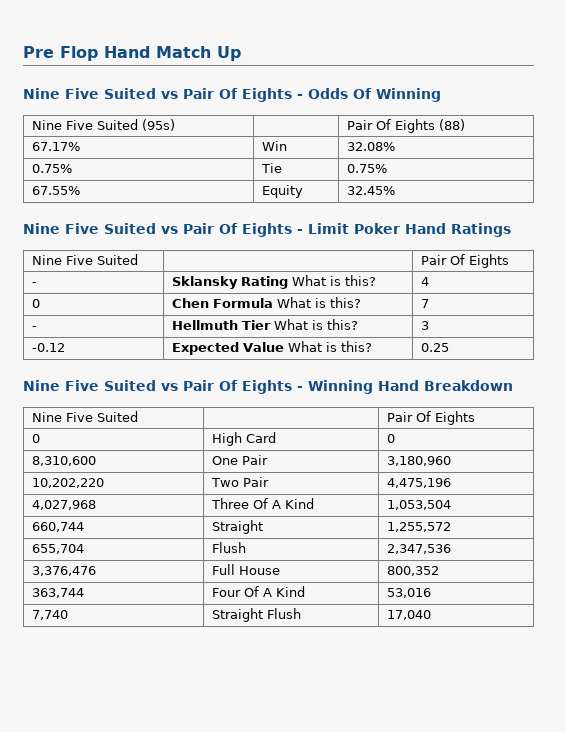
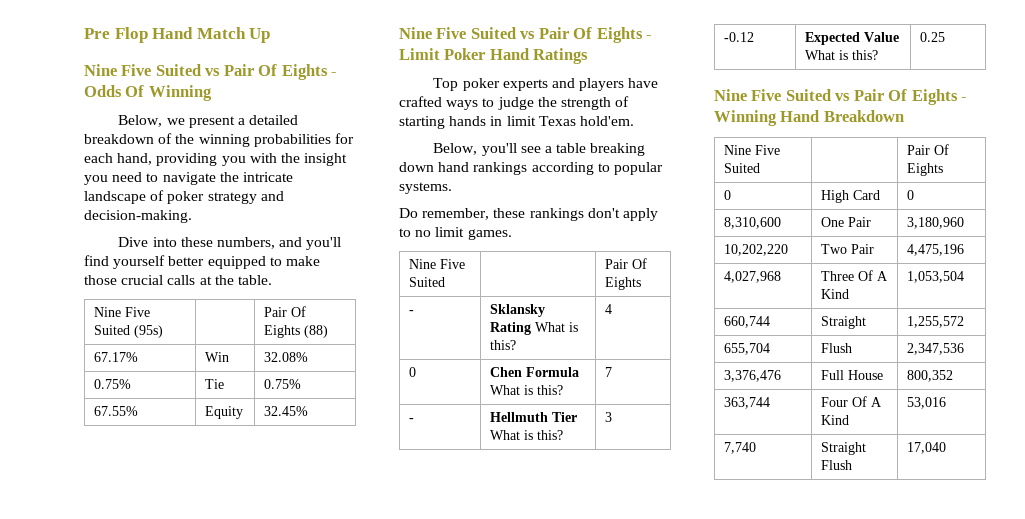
(441, 95) none -> [118,115,299,128] [84,133,354,147] [84,153,348,166] [84,172,293,185] [84,190,284,204] [84,210,192,223] [118,237,342,250] [84,255,320,269] [84,275,272,285] // Below, we present a detailed breakdown of the winning probabilities for each hand, providing you with the insight you need to navigate the intricate landscape of poker strategy and decision-making. // Dive into these numbers, and you'll find yourself better equipped to make those crucial calls at the table.
(511, 230) none -> [433,78,659,91] [399,96,630,110] [399,116,634,129] [433,143,646,156] [399,162,663,175] [399,182,452,194] [399,208,658,221] [399,227,512,240] // Top poker experts and players have crafted ways to judge the strength of starting hands in limit Texas hold'em. // Below, you'll see a table breaking down hand rankings according to popular systems. // Do remember, these rankings don't apply to no limit games.

